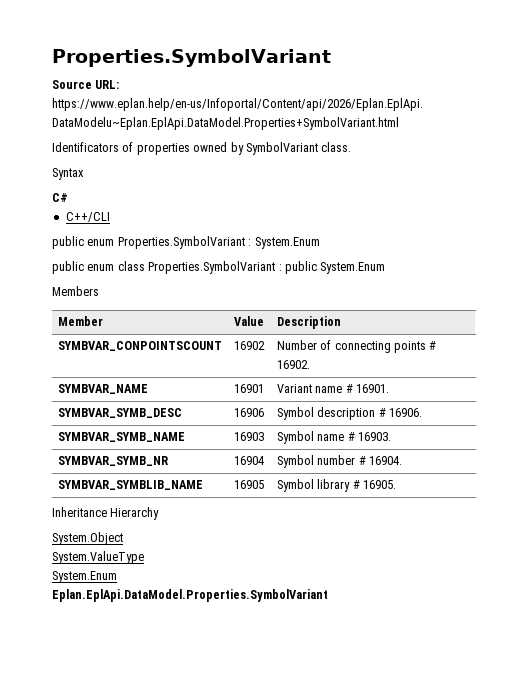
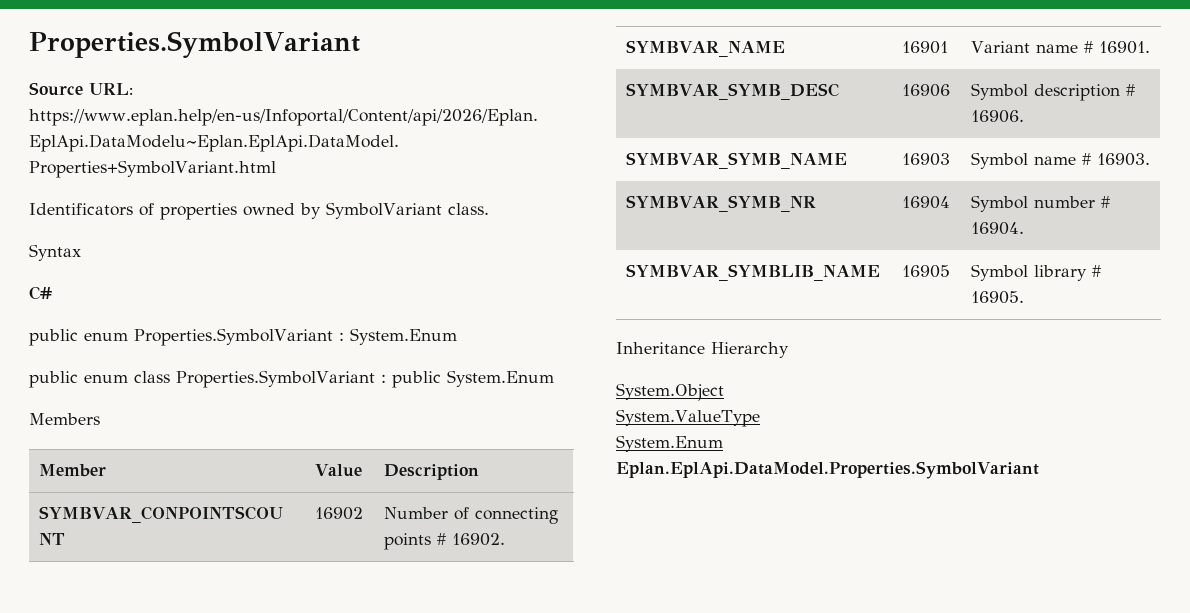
[65,212,110,222] // C++/CLI -> (52, 293) none

